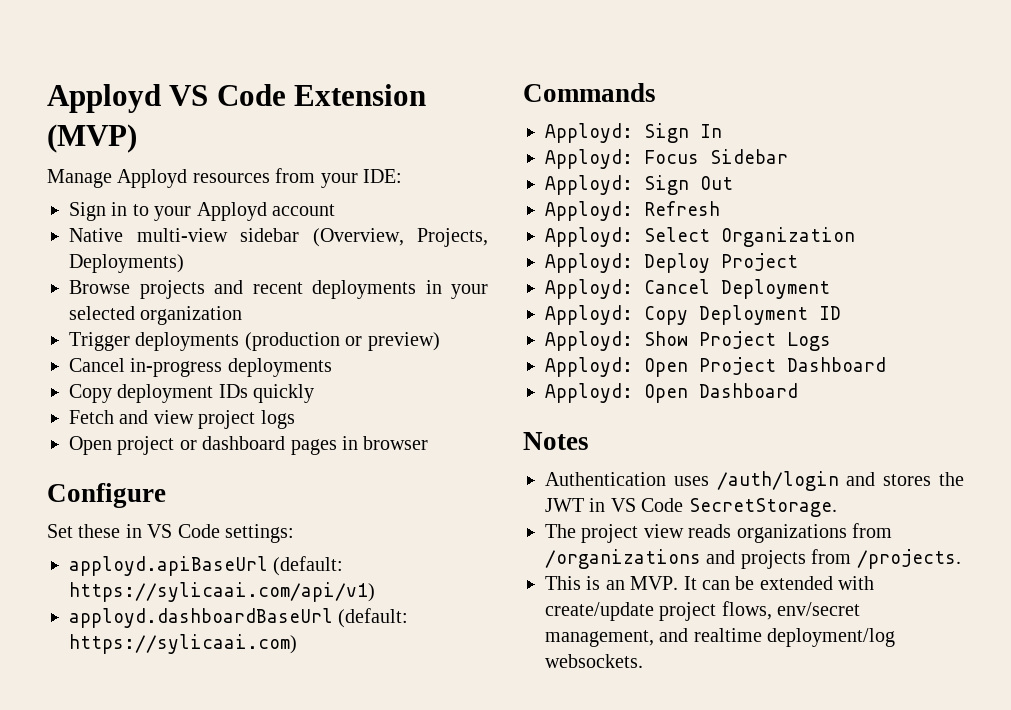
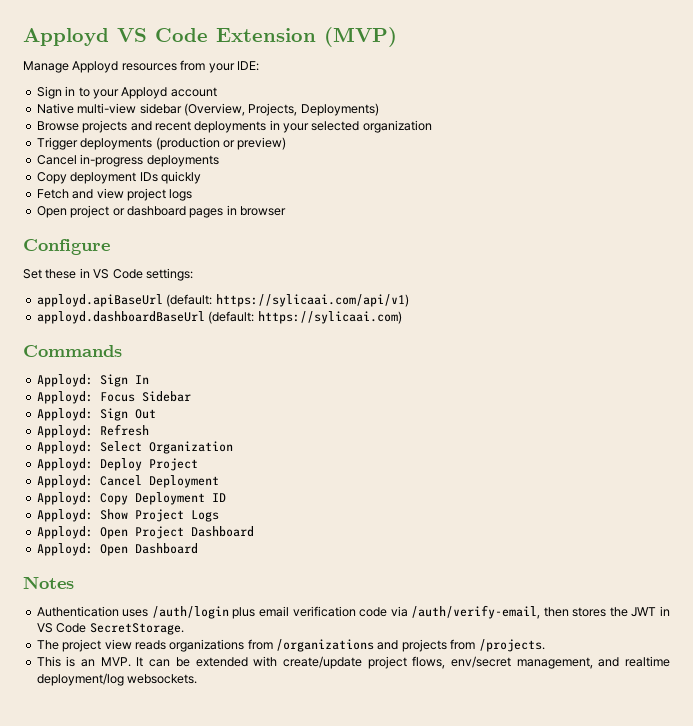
[846,472,876,486] and -> [232,605,569,619] plus email verification code via /auth/verify-email, then

